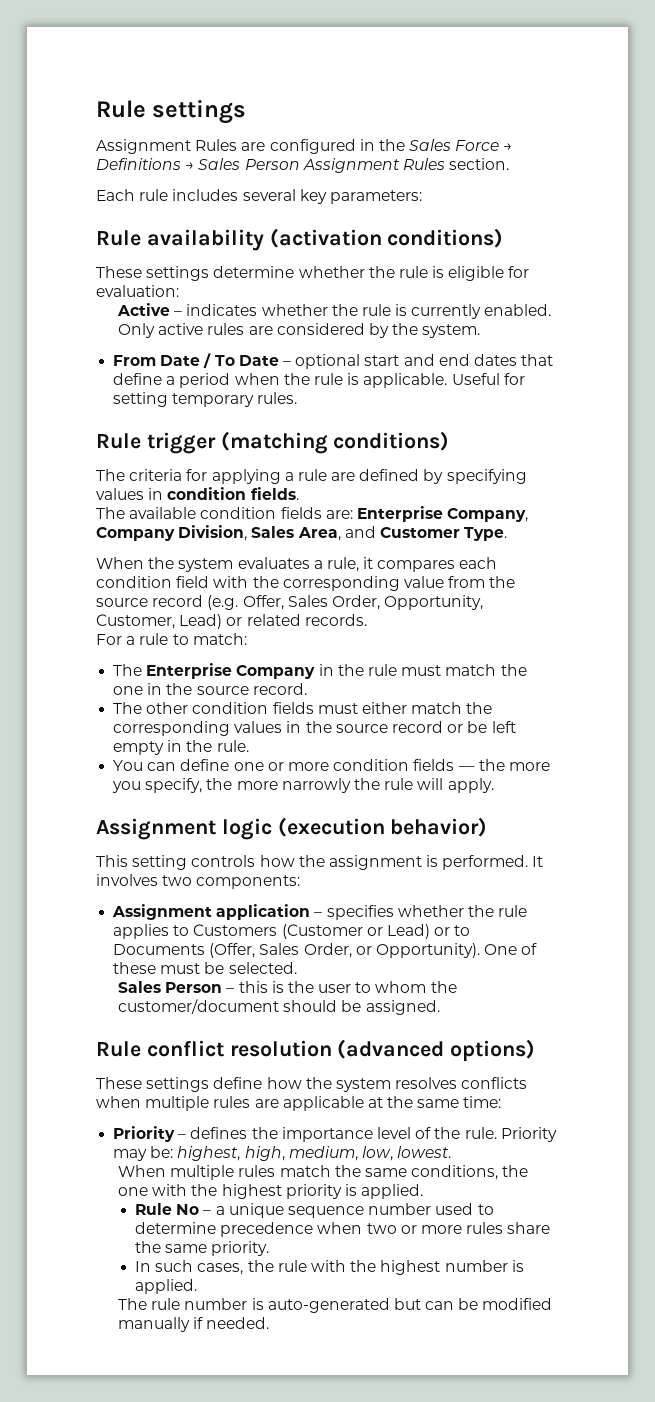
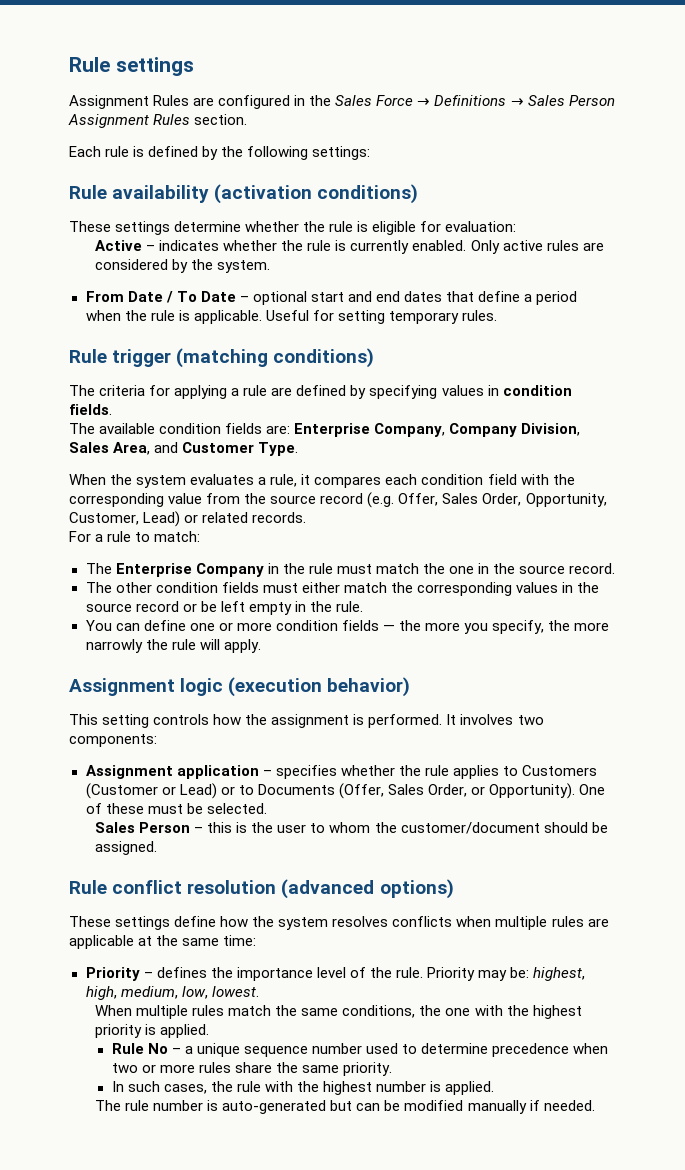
[172,189,422,204] includes several key parameters: -> [133,146,371,160] is defined by the following settings:

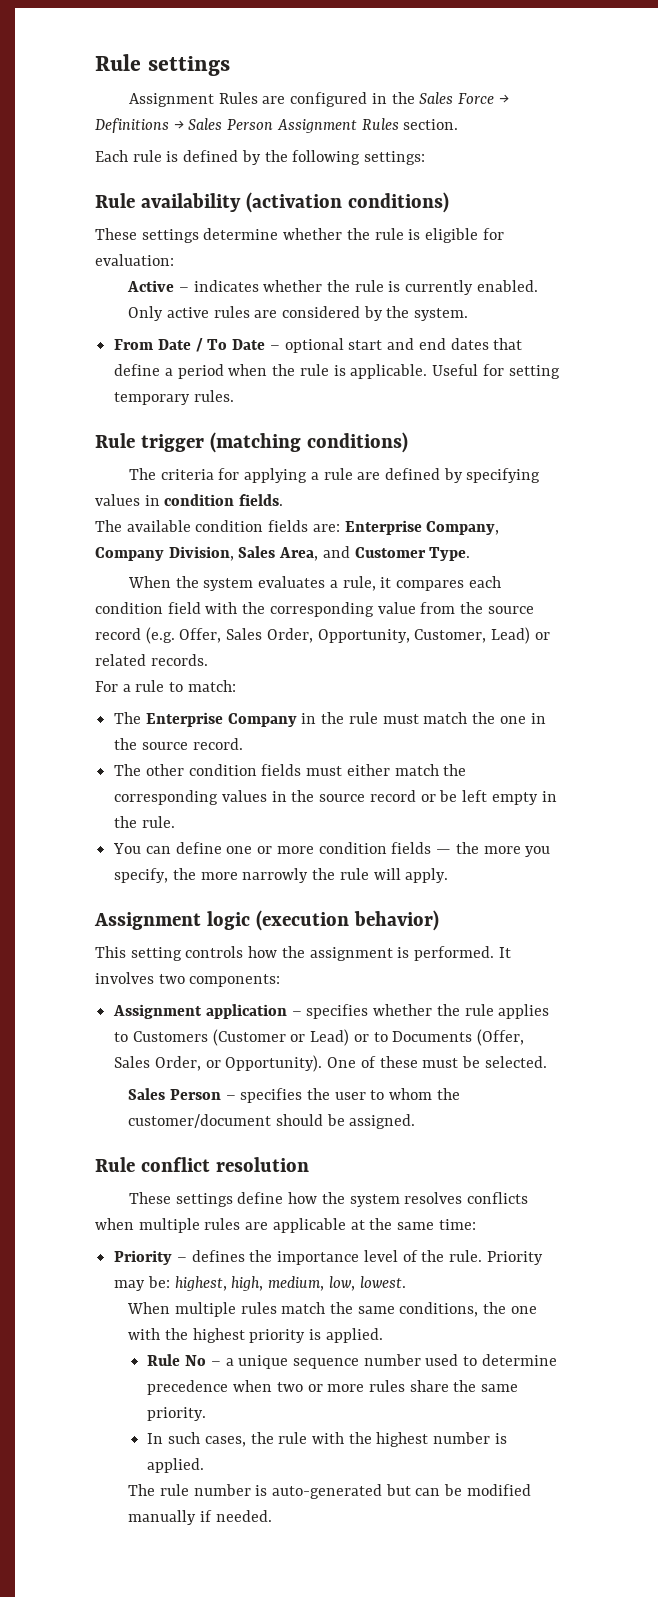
[207,822,248,833] this is -> [240,1088,303,1103] specifies
[281,879,454,899] (advanced options) -> (309, 1164) none

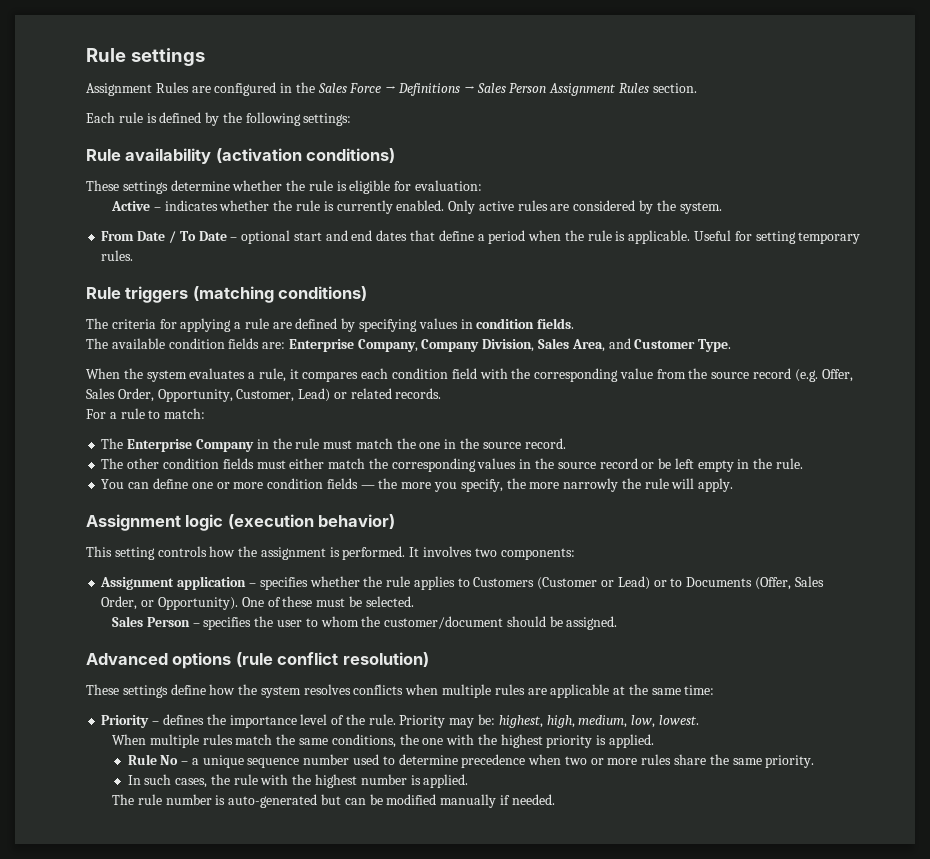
[140,434,204,452] trigger -> [125,286,189,303] triggers
[95,1157,309,1172] Rule conflict resolution -> [86,652,429,669] Advanced options (rule conflict resolution)

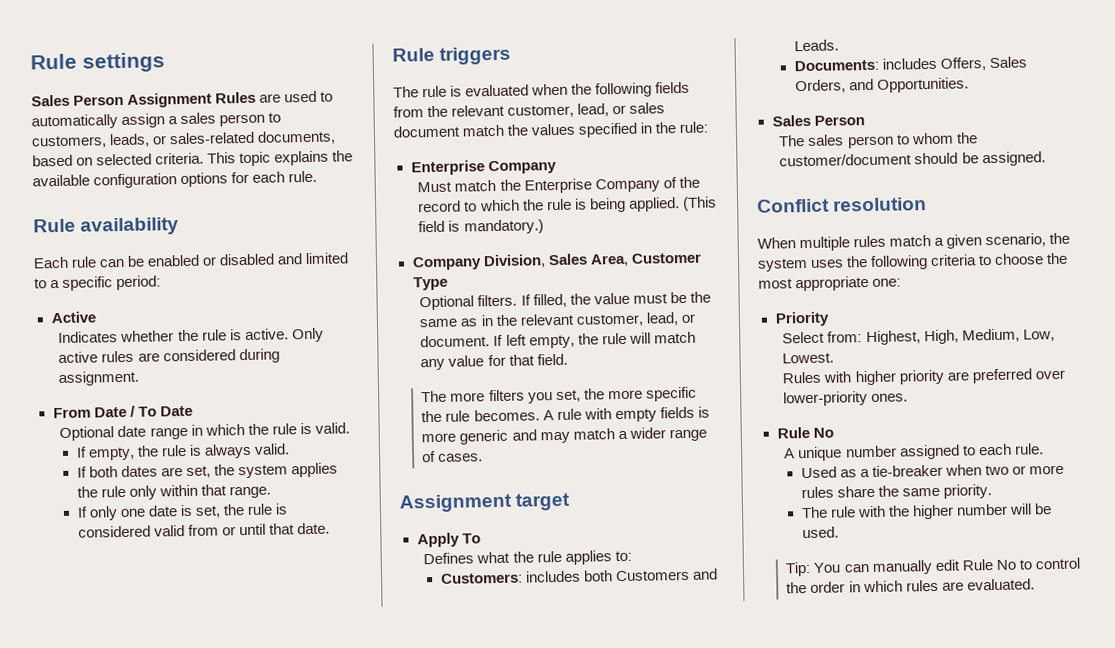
[86,82,697,96] [86,112,352,126] [86,148,396,164] [86,180,483,194] [111,200,445,214] Assignment Rules are configured in the Sales Force → Definitions → Sales Person Assignment Rules section. // Each rule is defined by the following settings: // Rule availability (activation conditions) // These settings determine whether the rule is eligible for evaluation: // Active – indicates whether the rule is currently enabled. -> [31,90,334,108] [31,112,282,130] [31,130,337,149] [32,150,354,167] [32,170,318,189] [33,217,180,236] [33,252,349,269] [34,275,162,291] [50,311,96,324] [58,328,289,344] Sales Person Assignment Rules are used to automatically assign a sales person to customers, leads, or sales-related documents, based on selected criteria. This topic explains the available configuration options for each rule. // Rule availability // Each rule can be enabled or disabled and limited to a specific period: // Active // Indicates whether the rule is active.
[639,200,722,214] by the system. -> [238,348,280,364] [58,370,140,387] during assignment.
[230,230,861,244] [101,250,134,261] – optional start and end dates that define a period when the rule is applicable. Useful for setting temporary rules. -> [59,422,350,442] [75,443,291,461] [76,462,339,479] [76,484,272,500] [76,503,289,521] [77,522,331,538] // Optional date range in which the rule is valid. // If empty, the rule is always valid. // If both dates are set, the system applies the rule only within that range. // If only one date is set, the rule is considered valid from or until that date.
[192,286,368,303] [86,318,575,332] [86,338,732,352] [86,368,853,382] [86,388,442,402] [86,408,206,419] [101,438,566,452] [101,458,803,472] [101,478,734,492] [86,514,396,531] [86,546,575,560] [100,576,824,590] [101,596,414,610] [112,616,303,630] (matching conditions) // The criteria for applying a rule are defined by specifying values in condition fields. // The available condition fields are: Enterprise Company, Company Division, Sales Area, and Customer Type. // When the system evaluates a rule, it compares each condition field with the corresponding value from the source record (e.g. Offer, Sales Order, Opportunity, Customer, Lead) or related records. // For a rule to match: // The Enterprise Company in the rule must match the one in the source record. // The other condition fields must either match the corresponding values in the source record or be left empty in the rule. // You can define one or more condition fields — the more you specify, the more narrowly the rule will apply. // Assignment logic (execution behavior) // This setting controls how the assignment is performed. It involves two components: // Assignment application – specifies whether the rule applies to Customers (Customer or Lead) or to Documents (Offer, Sales Order, or Opportunity). One of these must be selected. // Sales Person – specifies the user -> [393,81,691,98] [393,102,666,118] [393,121,709,138] [410,159,557,176] [417,176,700,194] [418,196,717,213] [418,219,544,235] [411,252,702,271] [412,276,448,291] [419,291,711,311] [419,312,695,328] [420,331,696,349] [420,353,568,371] [421,386,697,404] [421,406,710,423] [421,427,707,445] [422,450,484,463] [399,492,571,513] [416,532,481,548] [423,550,632,565] [439,568,719,584] [793,39,839,52] [793,56,1028,72] [794,77,970,94] [771,114,865,127] [779,134,894,149] // The rule is evaluated when the following fields from the relevant customer, lead, or sales document match the values specified in the rule: // Enterprise Company // Must match the Enterprise Company of the record to which the rule is being applied. (This field is mandatory.) // Company Division, Sales Area, Customer Type // Optional filters. If filled, the value must be the same as in the relevant customer, lead, or document. If left empty, the rule will match any value for that field. // The more filters you set, the more specific the rule becomes. A rule with empty fields is more generic and may match a wider range of cases. // Assignment target // Apply To // Defines what the rule applies to: // Customers: includes both Customers and Leads. // Documents: includes Offers, Sales Orders, and Opportunities. // Sales Person // The sales person
[86,652,429,669] [86,684,715,698] [101,714,699,728] [112,734,655,748] [127,754,526,768] Advanced options (rule conflict resolution) // These settings define how the system resolves conflicts when multiple rules are applicable at the same time: // Priority – defines the importance level of the rule. Priority may be: highest, high, medium, low, lowest. // When multiple rules match the same conditions, the one with the highest priority is applied. // Rule No – a unique sequence number used to determine precedence -> [757,197,928,213] [757,232,1071,252] [757,252,1069,272] [758,275,902,292] [774,311,830,327] [782,328,1055,346] [782,352,835,364] [782,368,1065,386] [783,391,909,407] [776,426,834,439] [784,443,1044,462] [800,464,944,479] Conflict resolution // When multiple rules match a given scenario, the system uses the following criteria to choose the most appropriate one: // Priority // Select from: Highest, High, Medium, Low, Lowest. // Rules with higher priority are preferred over lower-priority ones. // Rule No // A unique number assigned to each rule. // Used as a tie-breaker
[127,774,469,788] [112,794,555,808] In such cases, the rule with the highest number is applied. // The rule number is auto-generated but can be modified manually if needed. -> [800,503,1053,520] [801,526,839,539] [785,557,1080,577] [786,578,1035,594] The rule with the higher number will be used. // Tip: You can manually edit Rule No to control the order in which rules are evaluated.

